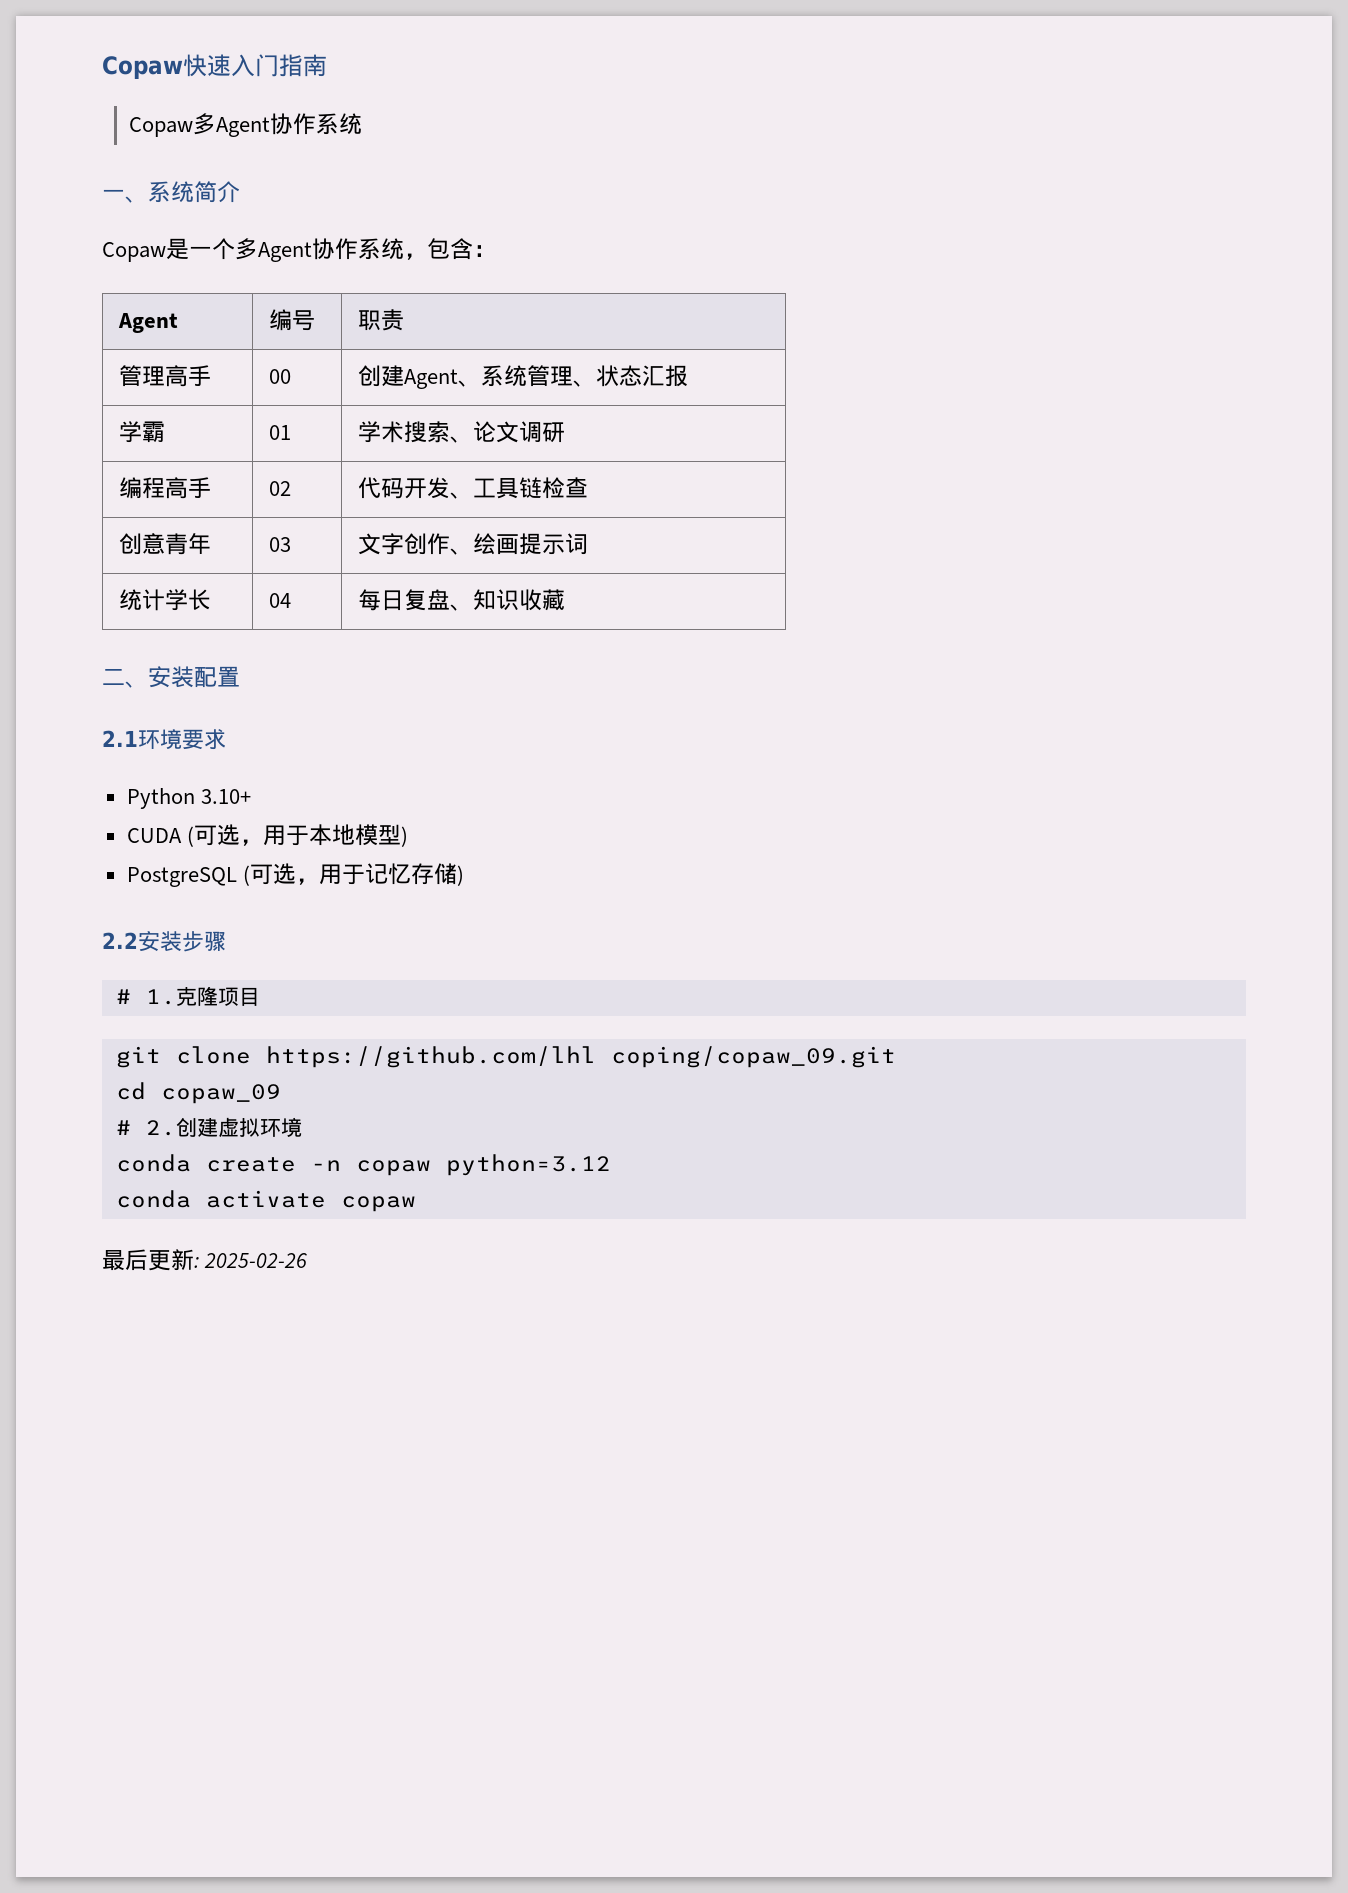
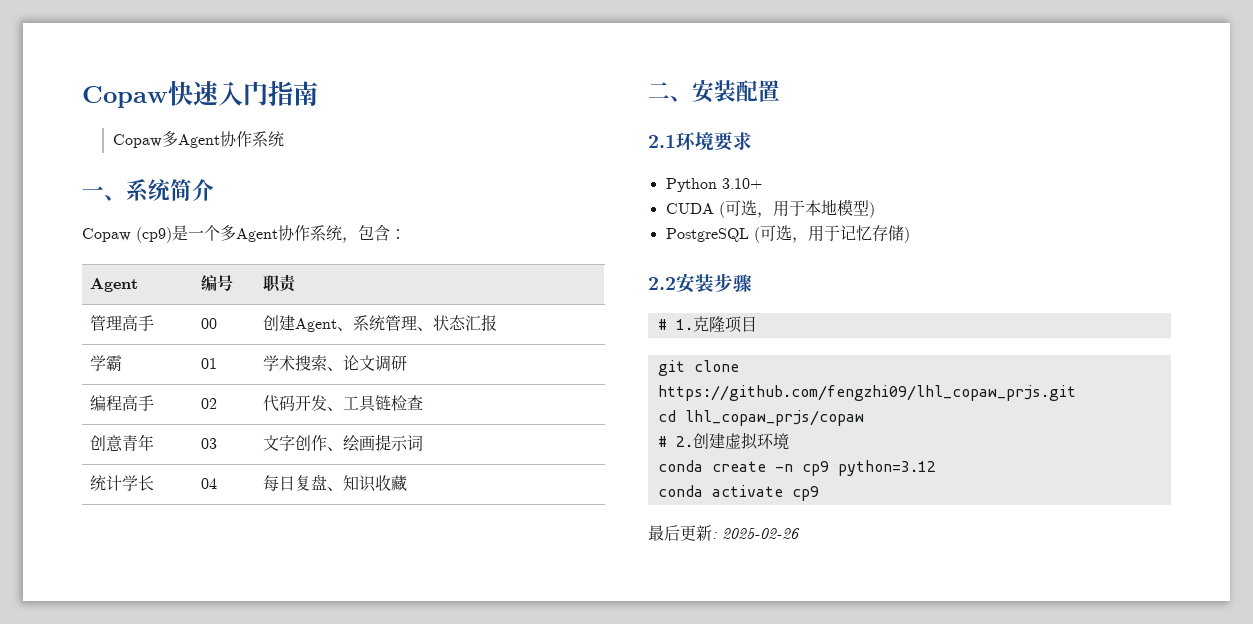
(166, 252) none -> [136,227,172,243] (cp9)
[265,1046,896,1068] https://github.com/lhl coping/copaw_09.git -> [657,385,1076,401] https://github.com/fengzhi09/lhl_copaw_prjs.git
[160,1084,281,1104] copaw_09 -> [684,410,864,426] lhl_copaw_prjs/copaw
[355,1160,431,1176] copaw -> [801,461,829,476] cp9
[340,1196,416,1212] copaw -> [791,486,819,501] cp9

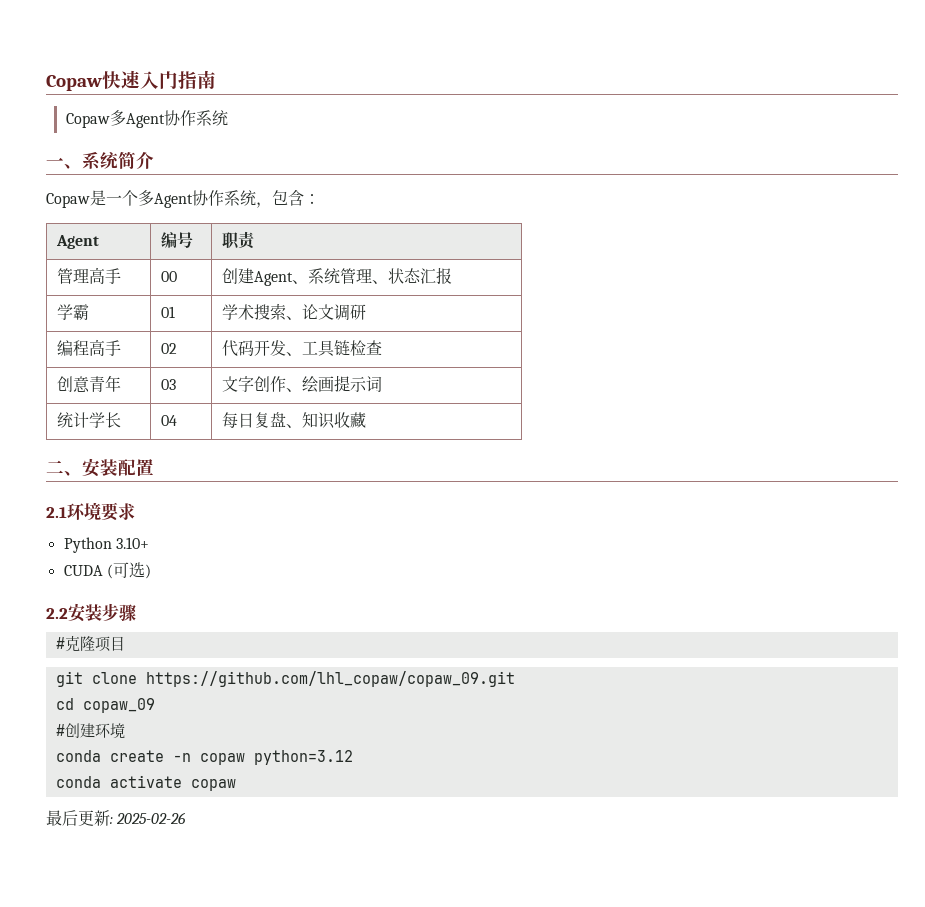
[136,227,172,243] (cp9) -> (90, 200) none
[756,199,875,218] [665,225,904,243] ，用于本地模型) // PostgreSQL (可选，用于记忆存储 -> (145, 570) none
[675,319,693,330] 1. -> (65, 643) none
[657,385,1076,401] https://github.com/fengzhi09/lhl_copaw_prjs.git -> [145,671,515,687] https://github.com/lhl_copaw/copaw_09.git
[684,410,864,426] [657,432,758,450] lhl_copaw_prjs/copaw // # 2.创建虚拟 -> [82,698,155,713] [55,723,95,738] copaw_09 // #创建
[801,461,829,476] cp9 -> [199,753,245,765] copaw
[791,486,819,501] cp9 -> [190,779,236,791] copaw

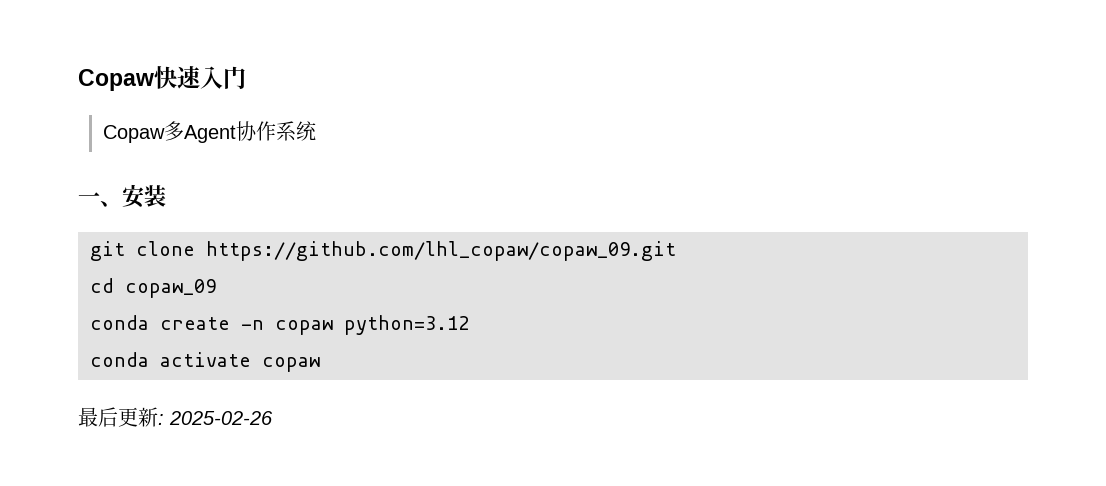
[178,70,216,89] 指南 -> (246, 77) none
[82,151,154,170] [46,190,320,208] [56,235,100,249] [161,232,194,248] [222,231,257,250] [57,267,122,284] [161,271,178,282] [222,267,453,286] [57,304,90,320] [161,306,176,318] [222,303,367,321] [57,339,122,356] [161,343,178,354] [222,340,383,357] [57,375,122,393] [161,379,177,390] [222,375,383,393] [57,412,122,428] [161,415,178,426] [222,412,367,429] [46,458,154,477] [46,502,135,521] [63,537,149,553] [63,562,151,579] [46,603,136,622] [55,635,125,652] 系统简介 // Copaw是一个多Agent协作系统，包含： // Agent | 编号 | 职责 // 管理高手 | 00 | 创建Agent、系统管理、状态汇报 // 学霸 | 01 | 学术搜索、论文调研 // 编程高手 | 02 | 代码开发、工具链检查 // 创意青年 | 03 | 文字创作、绘画提示词 // 统计学长 | 04 | 每日复盘、知识收藏 // 二、安装配置 // 2.1环境要求 // Python 3.10+ // CUDA (可选) // 2.2安装步骤 // #克隆项目 -> [122,184,166,208] 安装
[55,723,125,739] // #创建环境 -> (216, 288) none

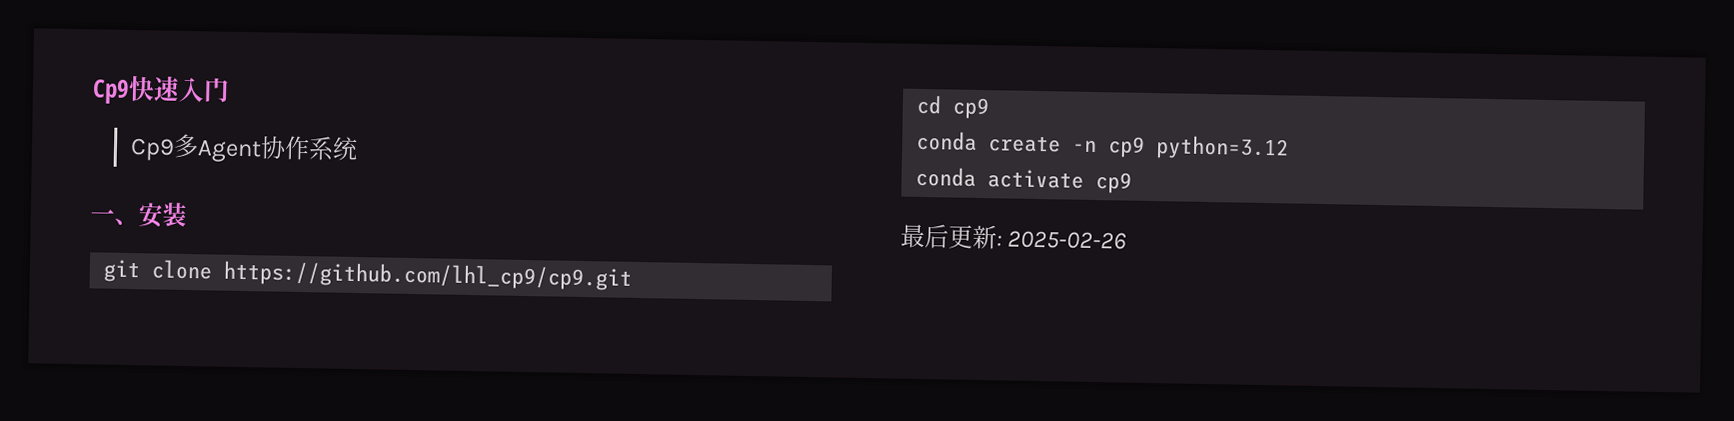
[78,69,154,91] Copaw -> [92,79,130,104] Cp9
[103,125,166,143] Copaw -> [129,138,175,161] Cp9
[206,241,676,261] https://github.com/lhl_copaw/copaw_09.git -> [223,260,633,291] https://github.com/lhl_cp9/cp9.git
[125,279,216,298] copaw_09 -> [952,97,990,120] cp9
[275,320,333,335] copaw -> [1107,136,1146,158] cp9
[262,357,320,372] copaw -> [1095,172,1133,194] cp9

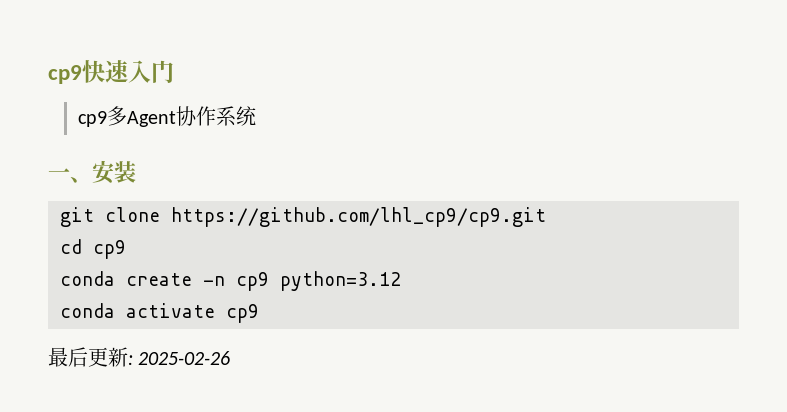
[92,79,130,104] Cp9 -> [48,65,82,84] cp9
[129,138,175,161] Cp9 -> [78,111,108,127] cp9

